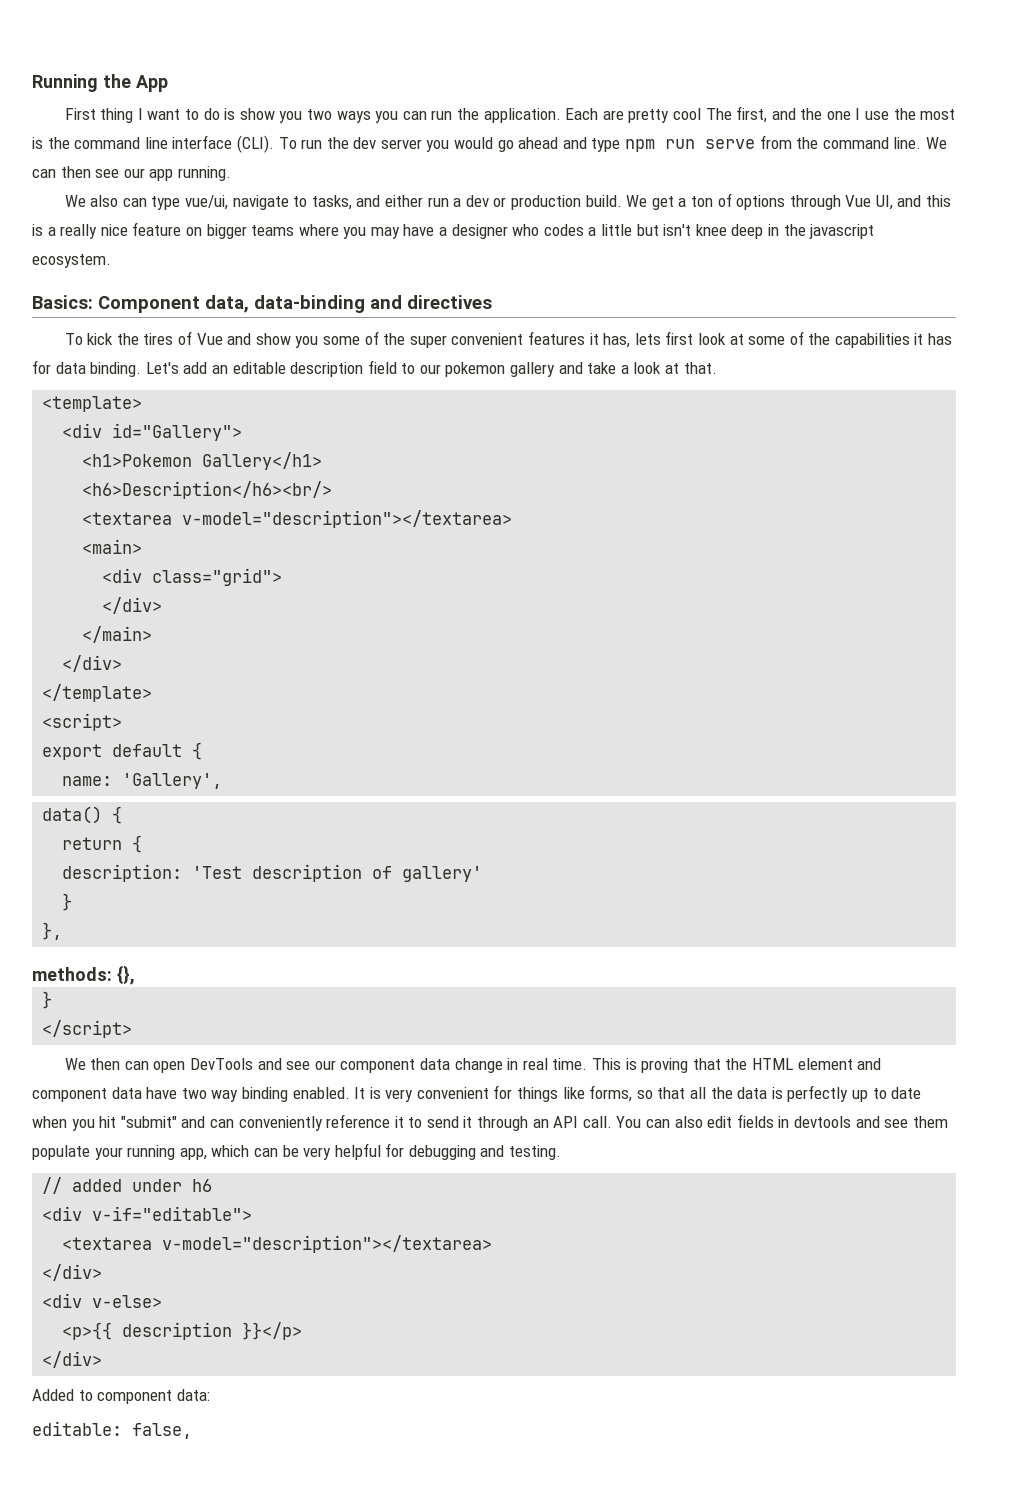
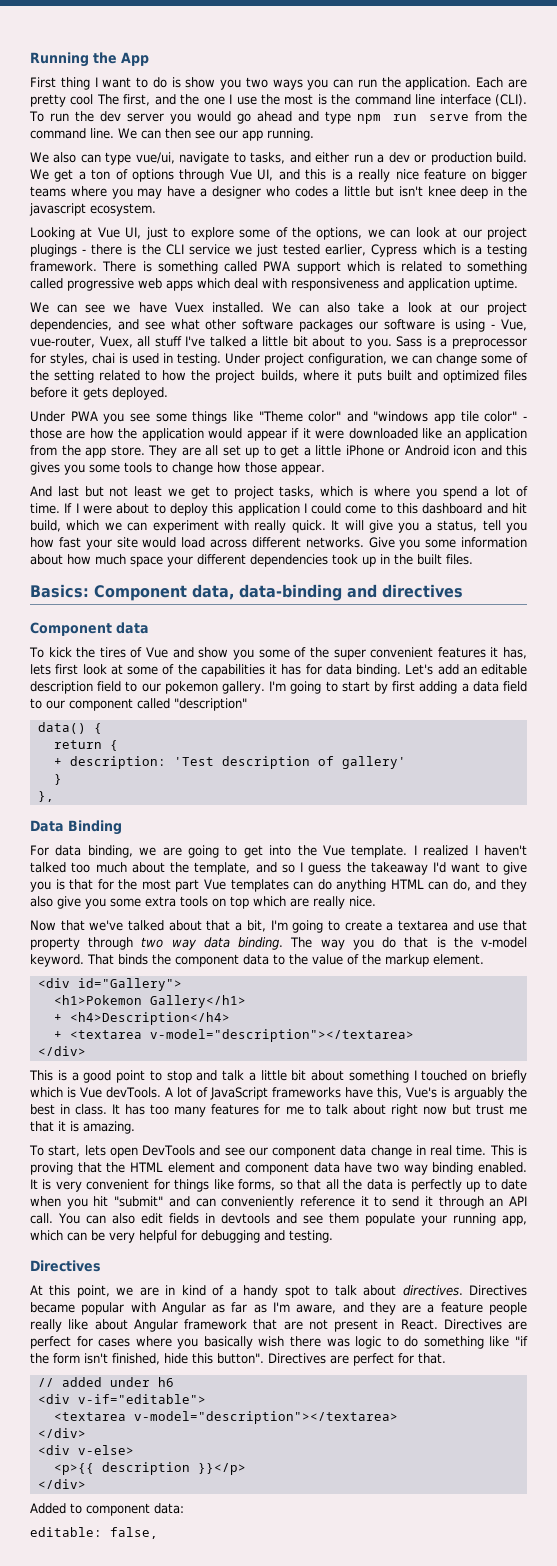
(111, 261) none -> [30,227,527,240] [30,244,527,257] [30,261,527,274] [30,278,518,291] [30,302,527,315] [30,319,527,332] [30,336,528,349] [30,353,528,366] [30,370,527,383] [30,387,168,400] [30,411,528,424] [30,428,527,441] [30,445,527,458] [30,462,325,475] [30,486,528,499] [30,503,527,516] [30,520,527,533] [30,537,527,550] [30,554,473,567] // Looking at Vue UI, just to explore some of the options, we can look at our project plugings - there is the CLI service we just tested earlier, Cypress which is a testing framework. There is something called PWA support which is related to something called progressive web apps which deal with responsiveness and application uptime. // We can see we have Vuex installed. We can also take a look at our project dependencies, and see what other software packages our software is using - Vue, vue-router, Vuex, all stuff I've talked a little bit about to you. Sass is a preprocessor for styles, chai is used in testing. Under project configuration, we can change some of the setting related to how the project builds, where it puts built and optimized files before it gets deployed. // Under PWA you see some things like "Theme color" and "windows app tile color" - those are how the application would appear if it were downloaded like an application from the app store. They are all set up to get a little iPhone or Android icon and this gives you some tools to change how those appear. // And last but not least we get to project tasks, which is where you spend a lot of time. If I were about to deploy this application I could come to this dashboard and hit build, which we can experiment with really quick. It will give you a status, tell you how fast your site would load across different networks. Give you some information about how much space your different dependencies took up in the built files.
(492, 302) none -> [30,622,149,636] // Component data
[510,362,717,377] [42,396,143,412] [62,423,243,441] [82,452,323,470] [82,481,333,499] [82,510,513,528] [82,539,143,554] [102,568,283,586] [102,597,163,614] [82,626,153,643] [62,655,123,672] [42,684,153,702] [42,713,123,731] [42,742,203,760] [62,773,223,789] gallery and take a look at that. // <template> // <div id="Gallery"> // <h1>Pokemon Gallery</h1> // <h6>Description</h6><br/> // <textarea v-model="description"></textarea> // <main> // <div class="grid"> // </div> // </main> // </div> // </template> // <script> // export default { // name: 'Gallery', -> [222,681,527,694] [30,698,247,711] gallery. I'm going to start by first adding a data field to our component called "description"
(143, 844) none -> [53,758,62,766] +
[32,965,135,985] [42,991,53,1009] [42,1020,133,1038] [64,1058,149,1070] methods: {}, // } // </script> // We then can -> [30,820,122,835] [30,845,527,858] [30,862,527,875] [30,879,527,892] [30,896,376,909] [30,920,527,933] [30,937,527,950] [30,954,484,967] [37,978,182,991] [53,995,246,1008] [53,1012,230,1025] [53,1029,414,1042] [37,1046,86,1056] [29,1070,527,1083] [30,1087,527,1100] [30,1104,527,1117] [30,1121,135,1134] [29,1145,106,1157] Data Binding // For data binding, we are going to get into the Vue template. I realized I haven't talked too much about the template, and so I guess the takeaway I'd want to give you is that for the most part Vue templates can do anything HTML can do, and they also give you some extra tools on top which are really nice. // Now that we've talked about that a bit, I'm going to create a textarea and use that property through two way data binding. The way you do that is the v-model keyword. That binds the component data to the value of the markup element. // <div id="Gallery"> // <h1>Pokemon Gallery</h1> // + <h4>Description</h4> // + <textarea v-model="description"></textarea> // </div> // This is a good point to stop and talk a little bit about something I touched on briefly which is Vue devTools. A lot of JavaScript frameworks have this, Vue's is arguably the best in class. It has too many features for me to talk about right now but trust me that it is amazing. // To start, lets
(562, 1152) none -> [30,1260,101,1272] [30,1285,527,1298] [30,1302,527,1315] [30,1319,527,1332] [30,1336,528,1349] [30,1353,446,1366] // Directives // At this point, we are in kind of a handy spot to talk about directives. Directives became popular with Angular as far as I'm aware, and they are a feature people really like about Angular framework that are not present in React. Directives are perfect for cases where you basically wish there was logic to do something like "if the form isn't finished, hide this button". Directives are perfect for that.

